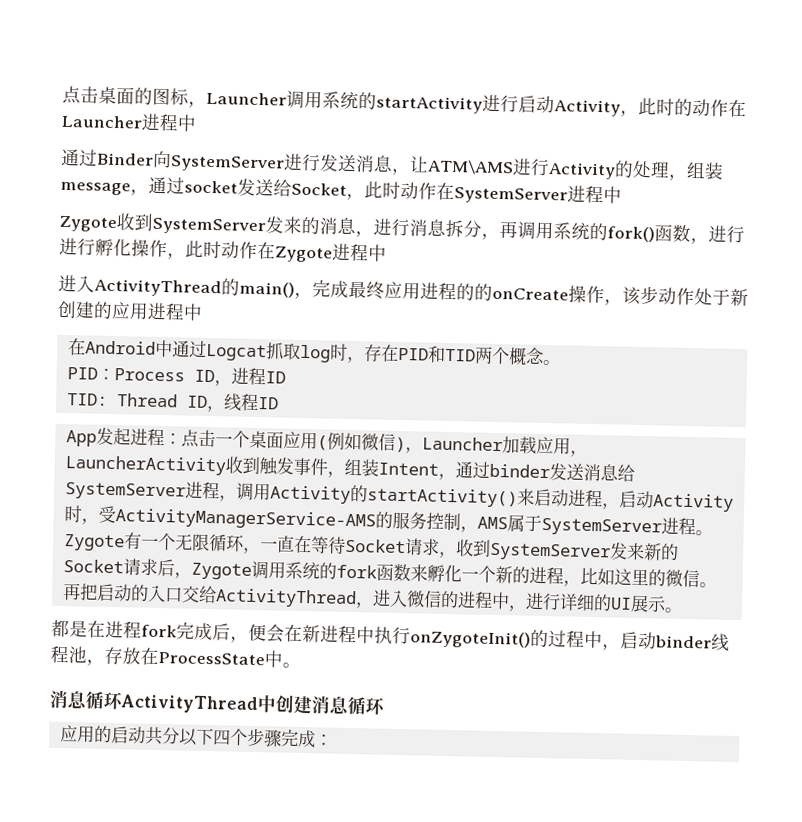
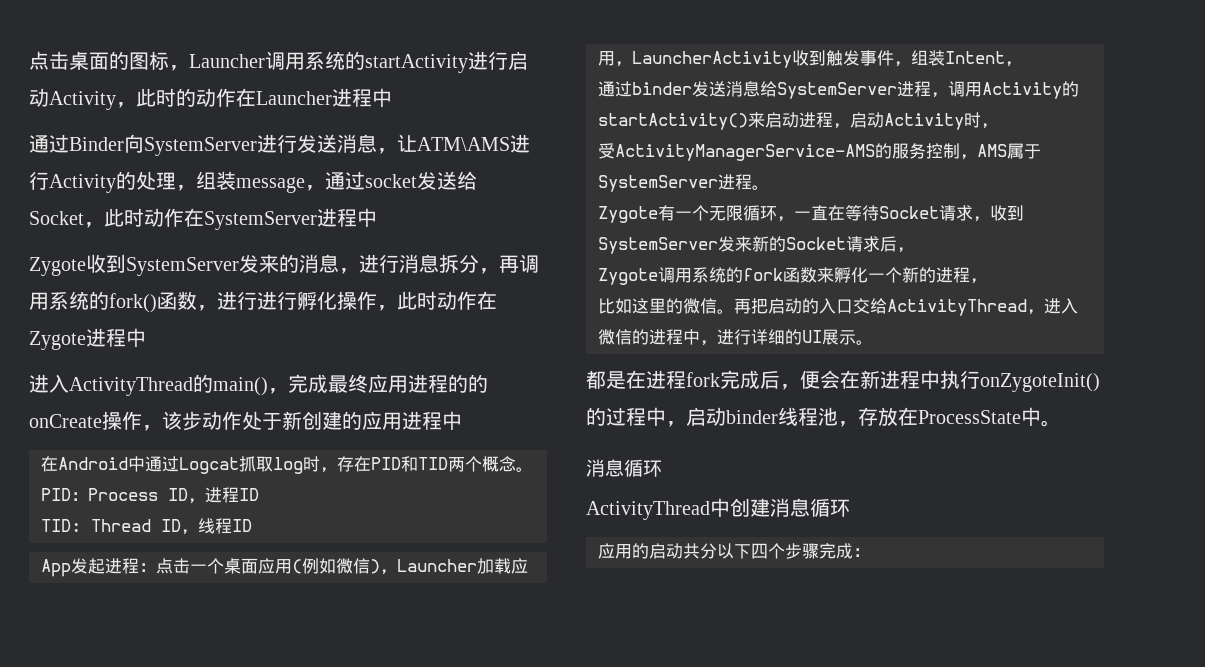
(456, 477) none -> (1022, 64) //
(99, 521) none -> (998, 126) //
(192, 575) none -> (914, 250) //
(581, 583) none -> (987, 281) //
(124, 700) none -> (662, 468) //

